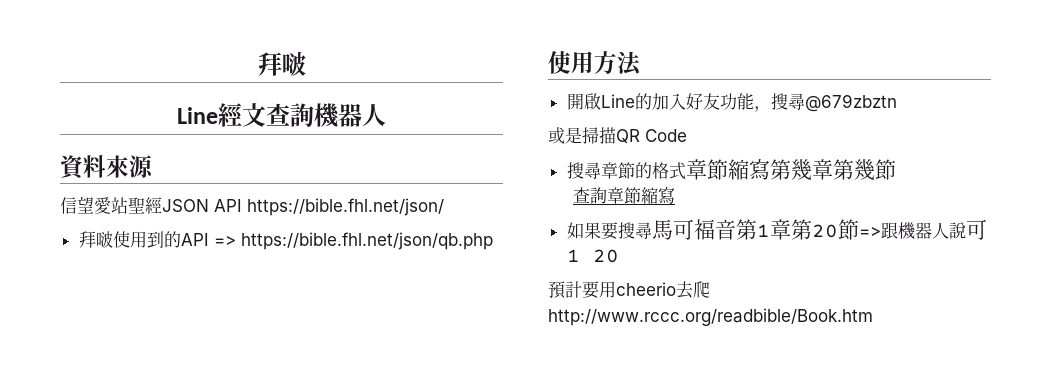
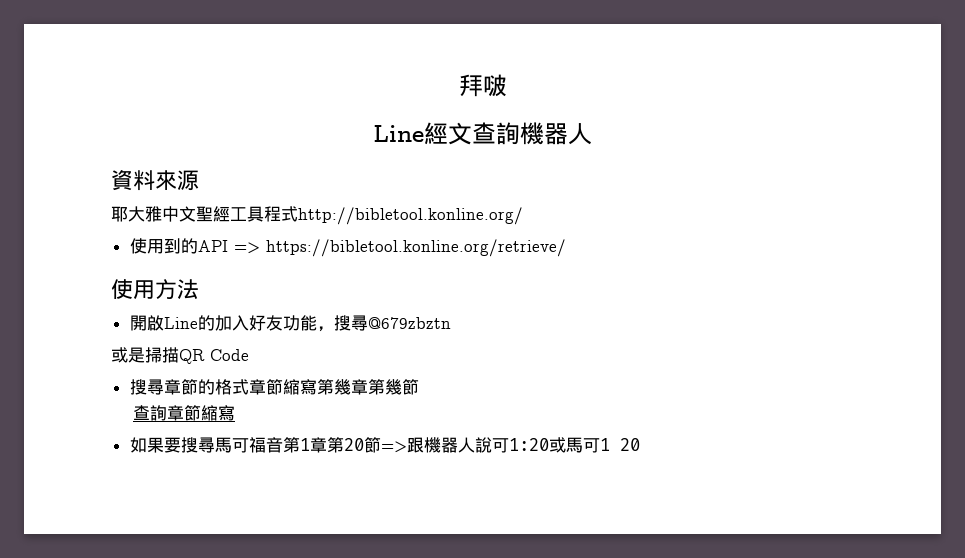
[60,196,444,216] [78,231,113,248] 信望愛站聖經JSON API https://bible.fhl.net/json/ // 拜啵 -> [111,206,523,225] 耶大雅中文聖經工具程式http://bibletool.konline.org/ //
[240,232,493,250] https://bible.fhl.net/json/qb.php -> [265,239,566,257] https://bibletool.konline.org/retrieve/
(987, 229) none -> [508,437,600,453] 1:20或馬可
[548,281,710,299] [548,308,873,326] // 預計要用cheerio去爬http://www.rccc.org/readbible/Book.htm -> (640, 444) none

